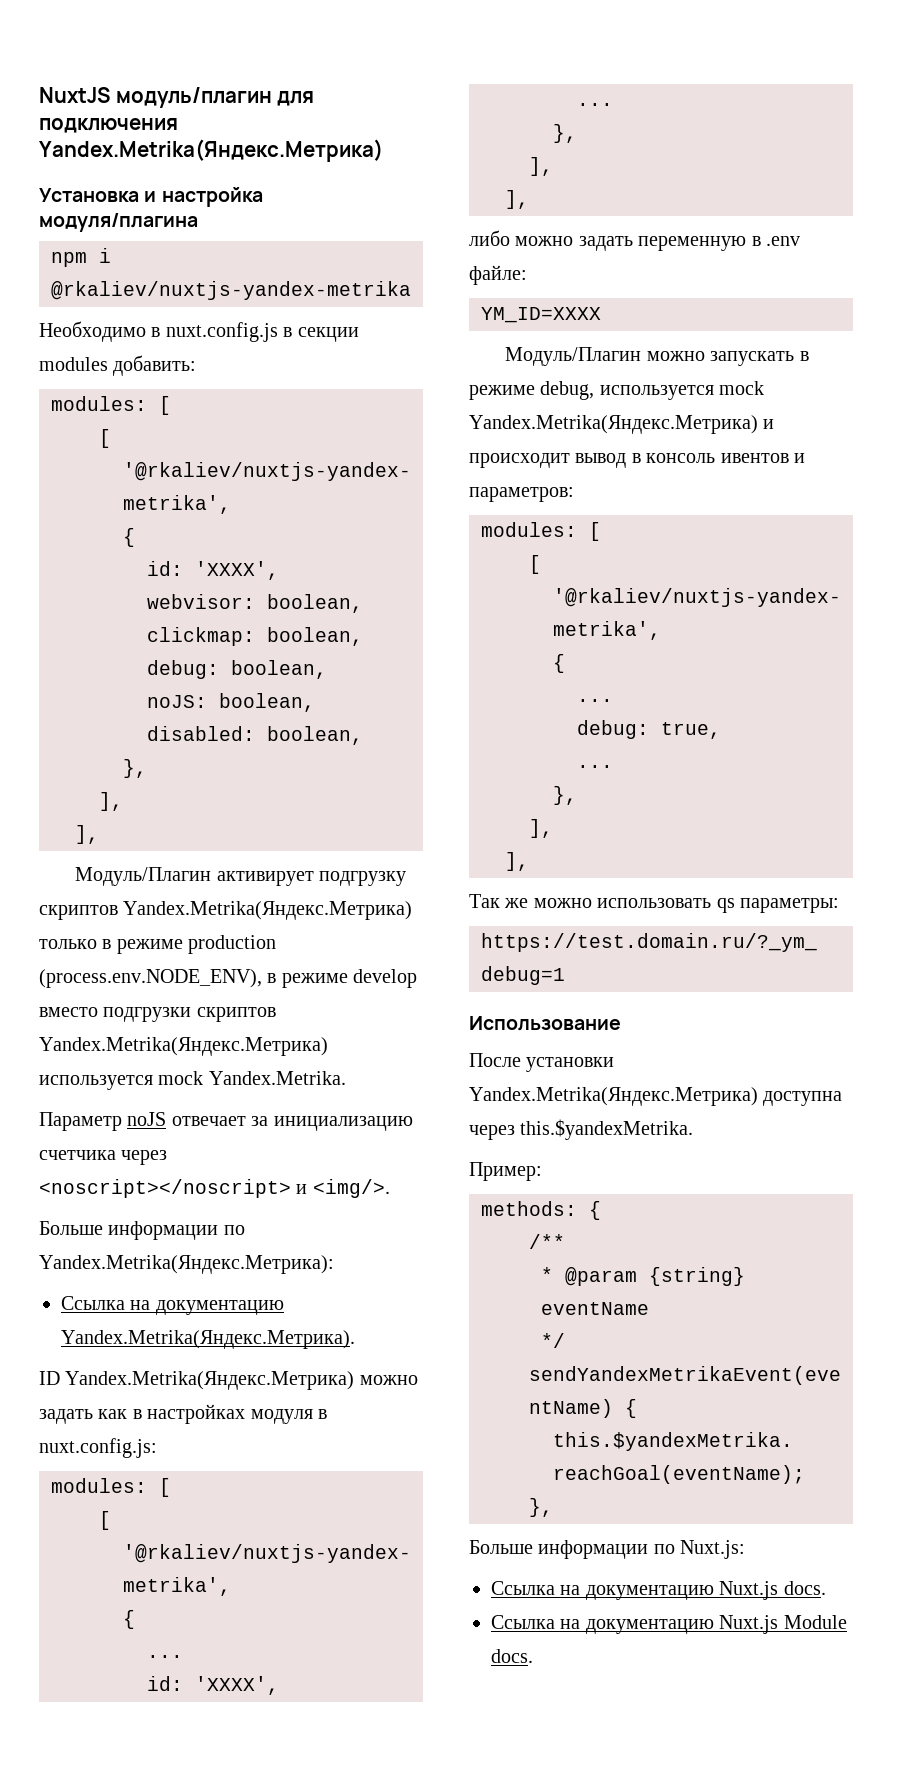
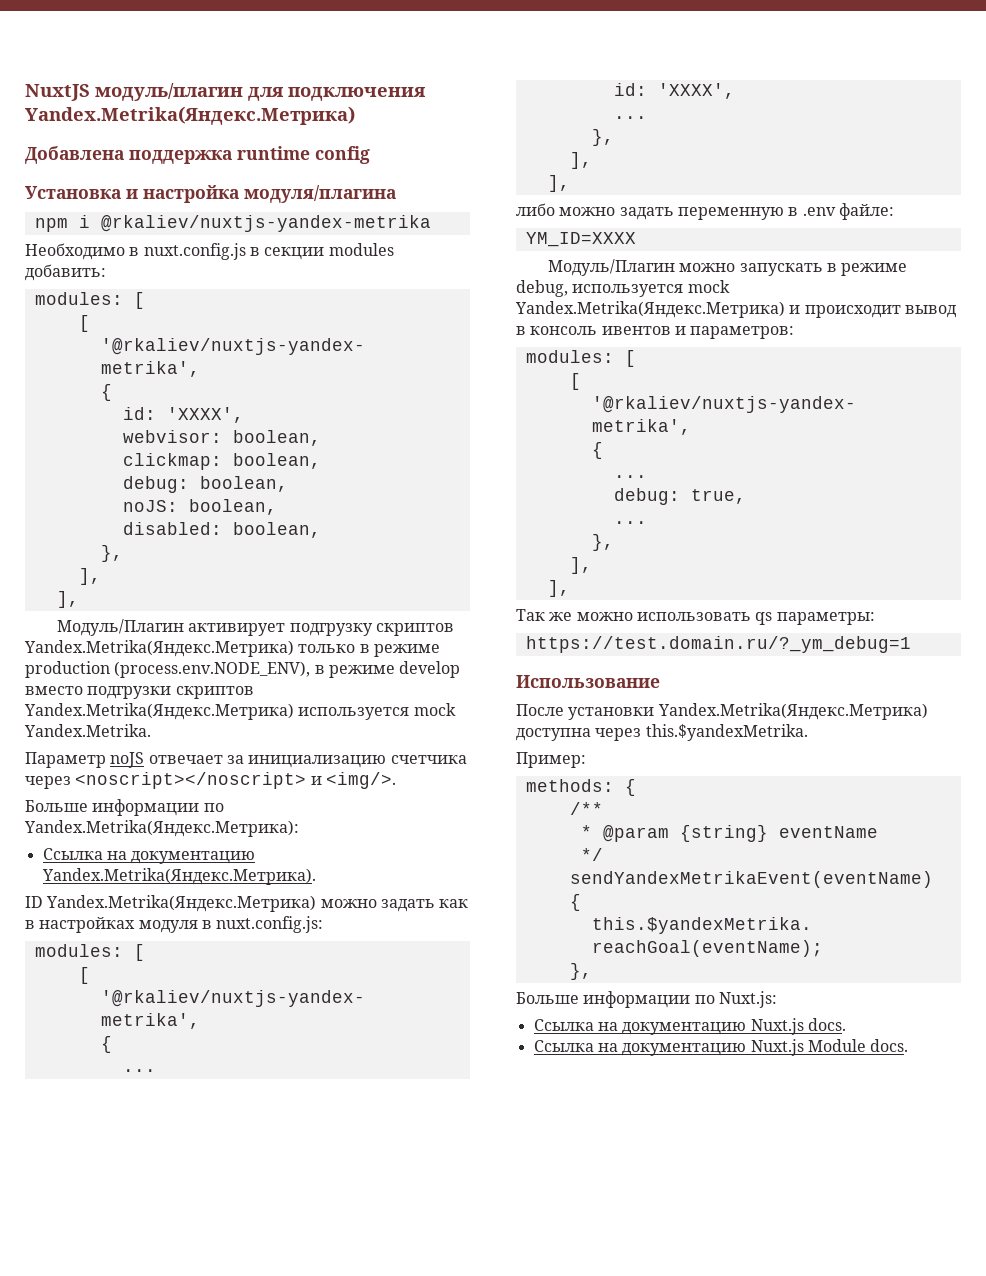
(383, 150) none -> [25,146,370,164] // Добавлена поддержка runtime config

